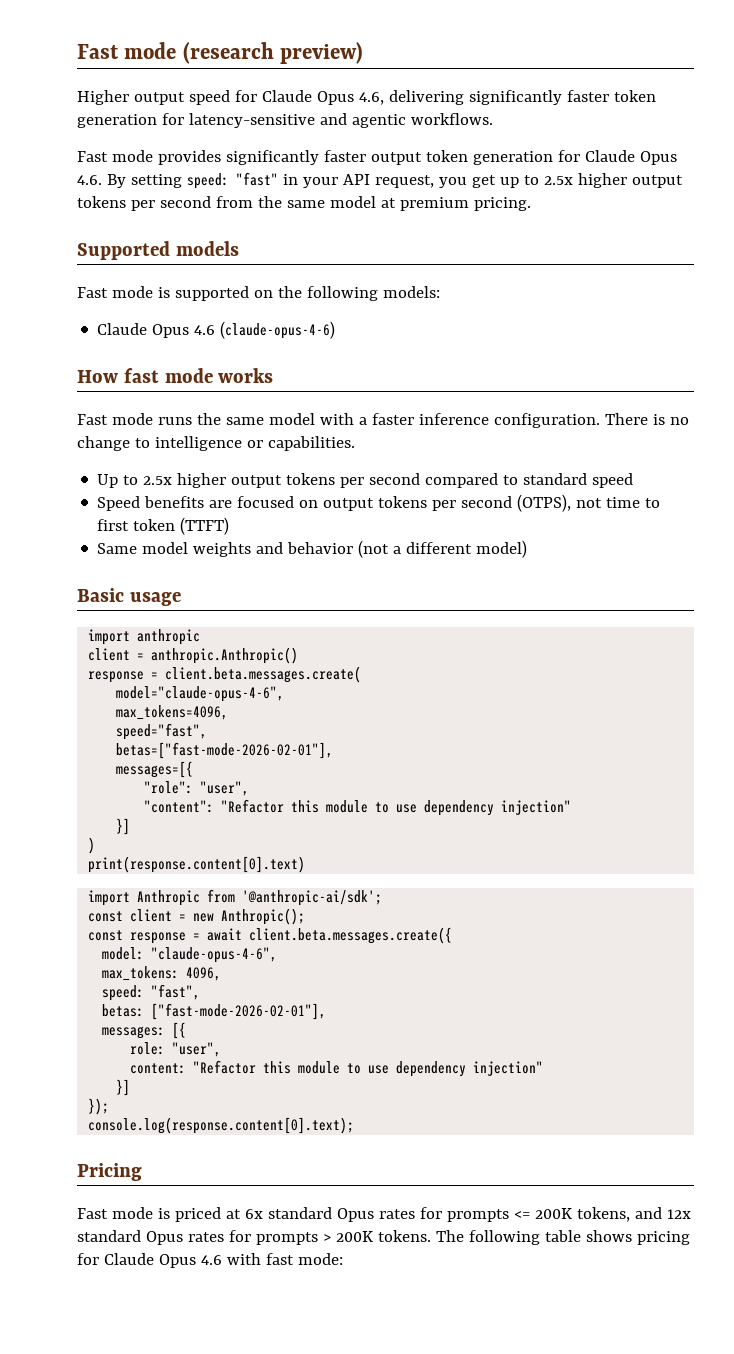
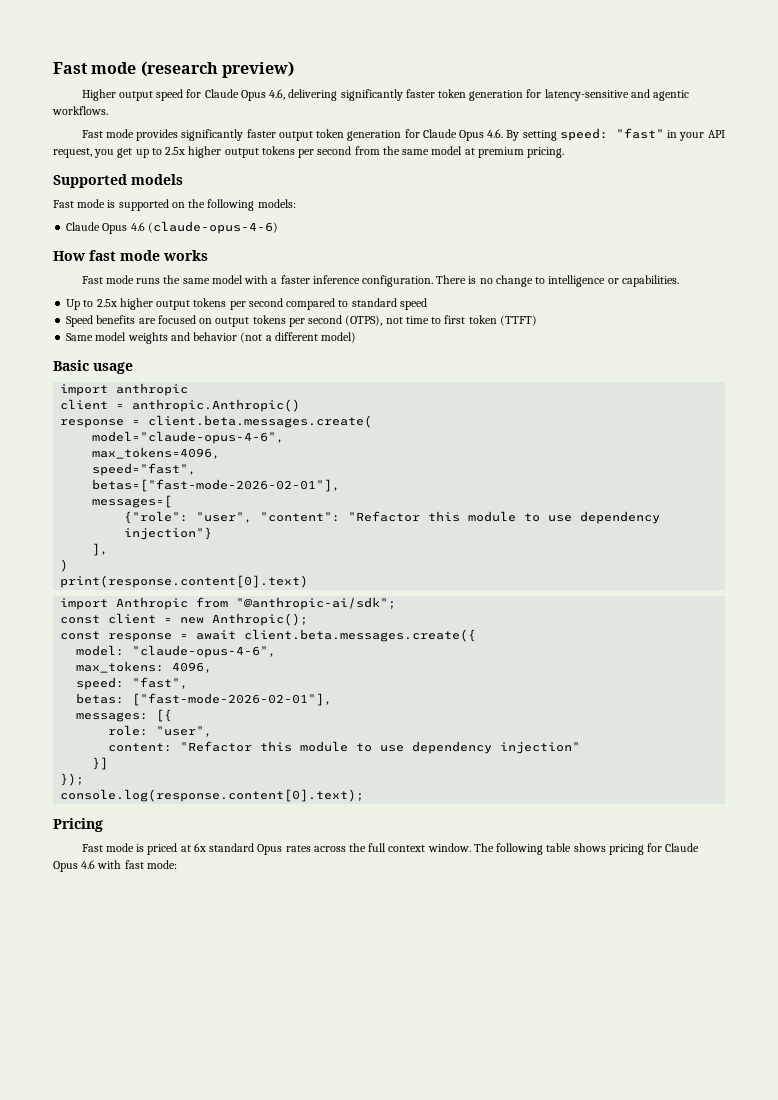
[116,761,194,778] [144,781,250,796] messages=[{ // "role": "user", // -> [92,495,173,508] [124,511,253,524] messages=[ // {"role": "user",
[501,800,572,815] [116,818,131,835] injection" // }] -> [124,527,213,540] [92,543,109,556] injection"} // ],
[242,890,383,906] '@anthropic-ai/sdk'; -> [236,597,397,610] "@anthropic-ai/sdk";
[419,1207,691,1222] [77,1230,431,1245] for prompts <= 200K tokens, and 12x standard Opus rates for prompts > 200K tokens. -> [313,843,471,852] across the full context window.

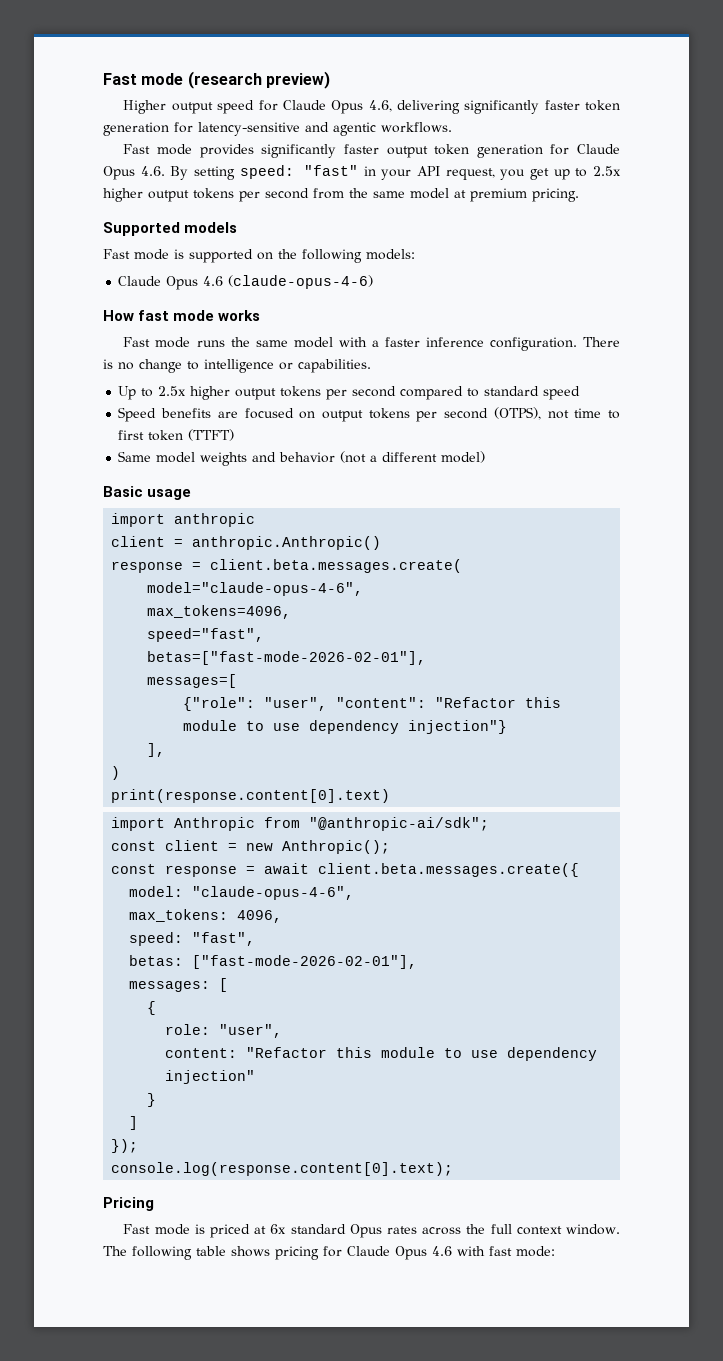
[156,709,173,722] [{ -> [219,978,229,992] [147,1001,157,1015] [ // {
[92,757,109,770] }] -> [147,1093,157,1107] [129,1116,139,1130] } // ]

